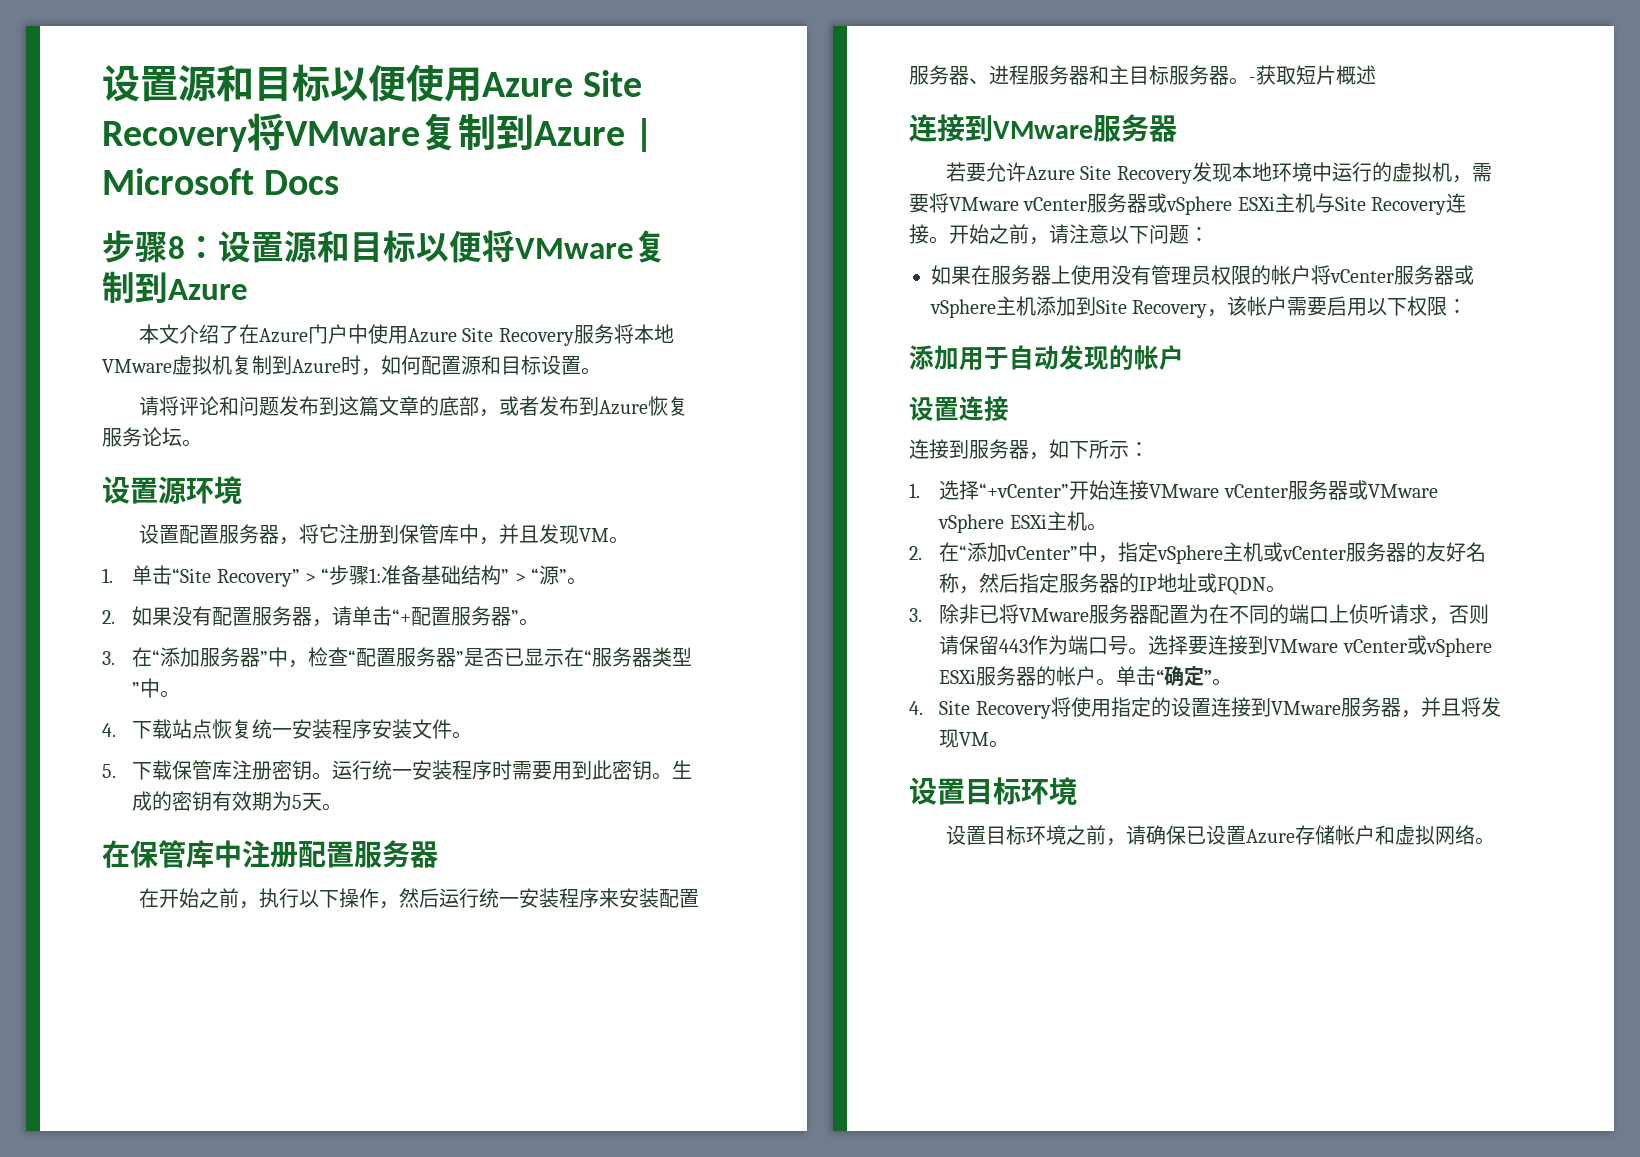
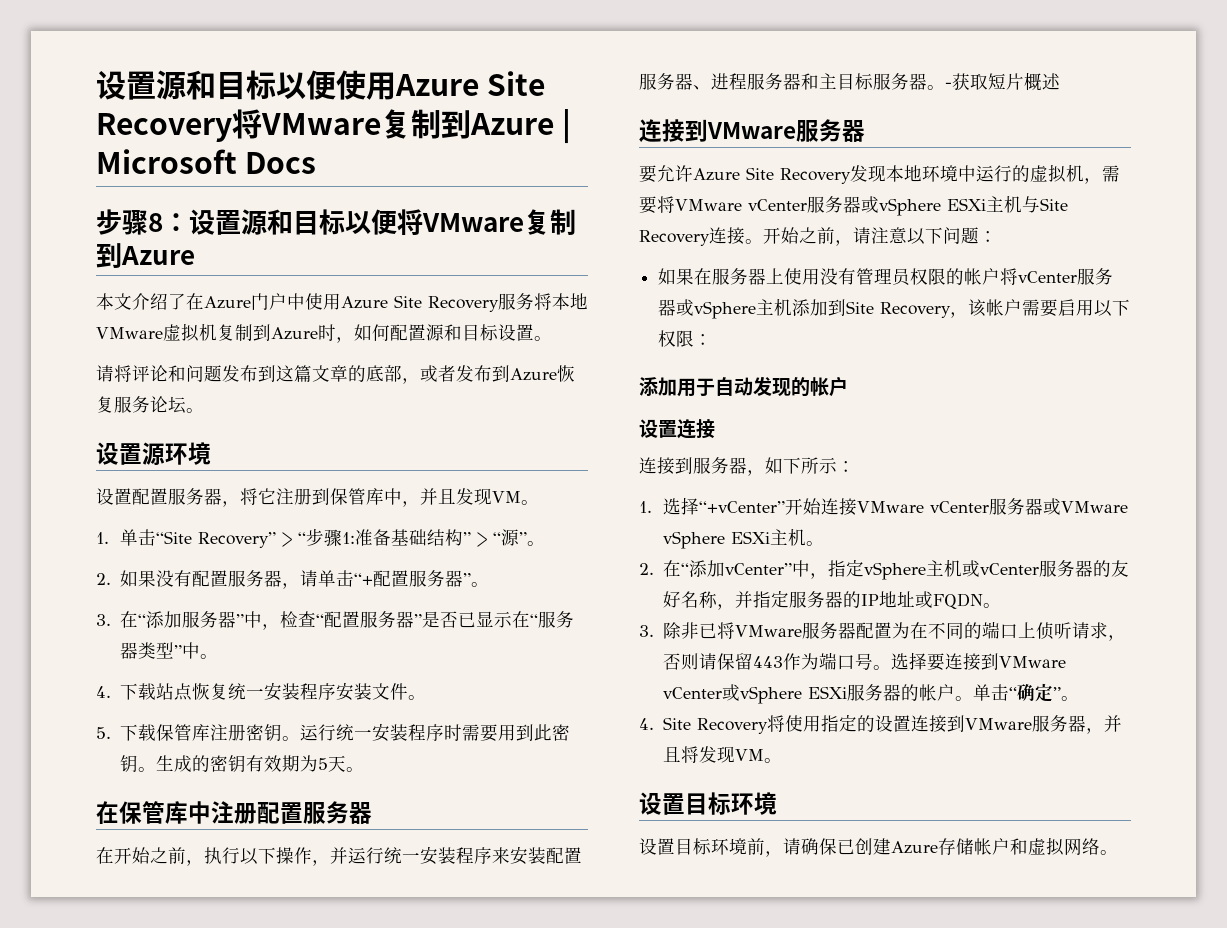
[398,888,439,908] 然后 -> [330,847,348,864] 并
[945,162,966,182] 若 -> (865, 131) none
[979,573,1020,593] 然后 -> [735,591,754,608] 并
[1065,825,1086,845] 之 -> (747, 846) none
[1205,825,1246,845] 设置 -> [855,838,891,855] 创建

